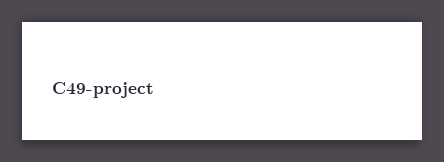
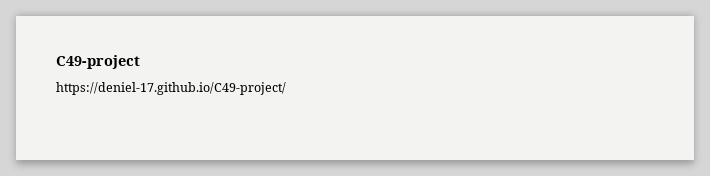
(154, 90) none -> [56,82,286,95] // https://deniel-17.github.io/C49-project/

